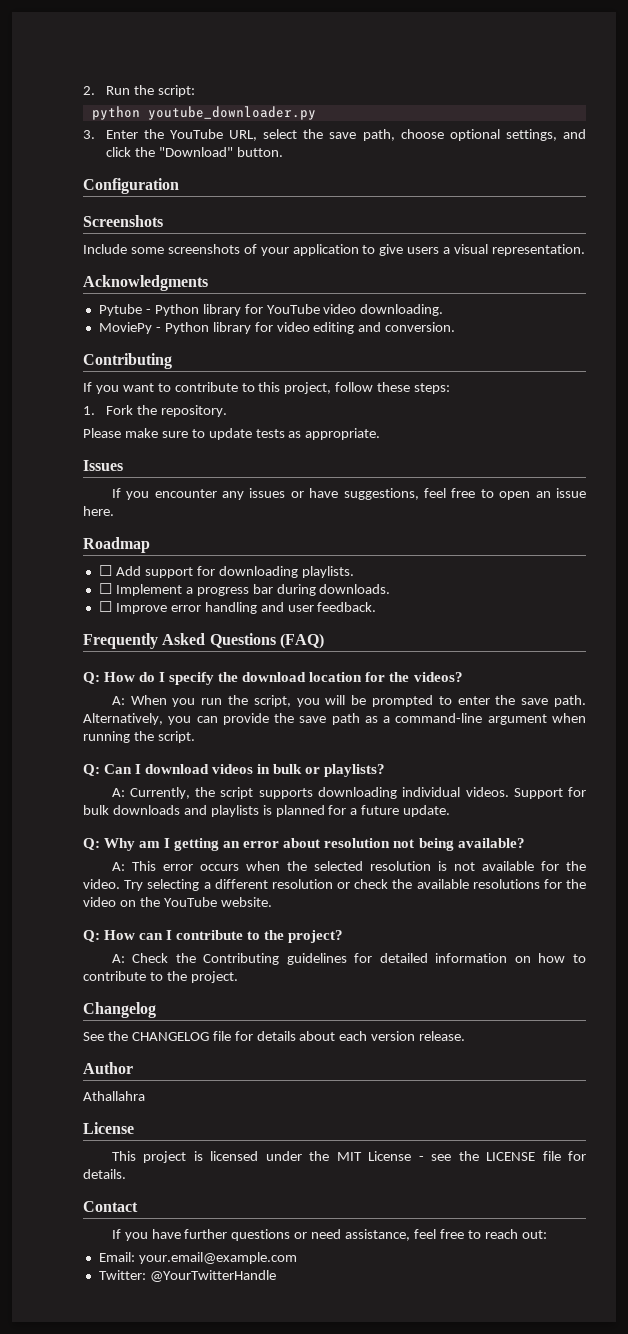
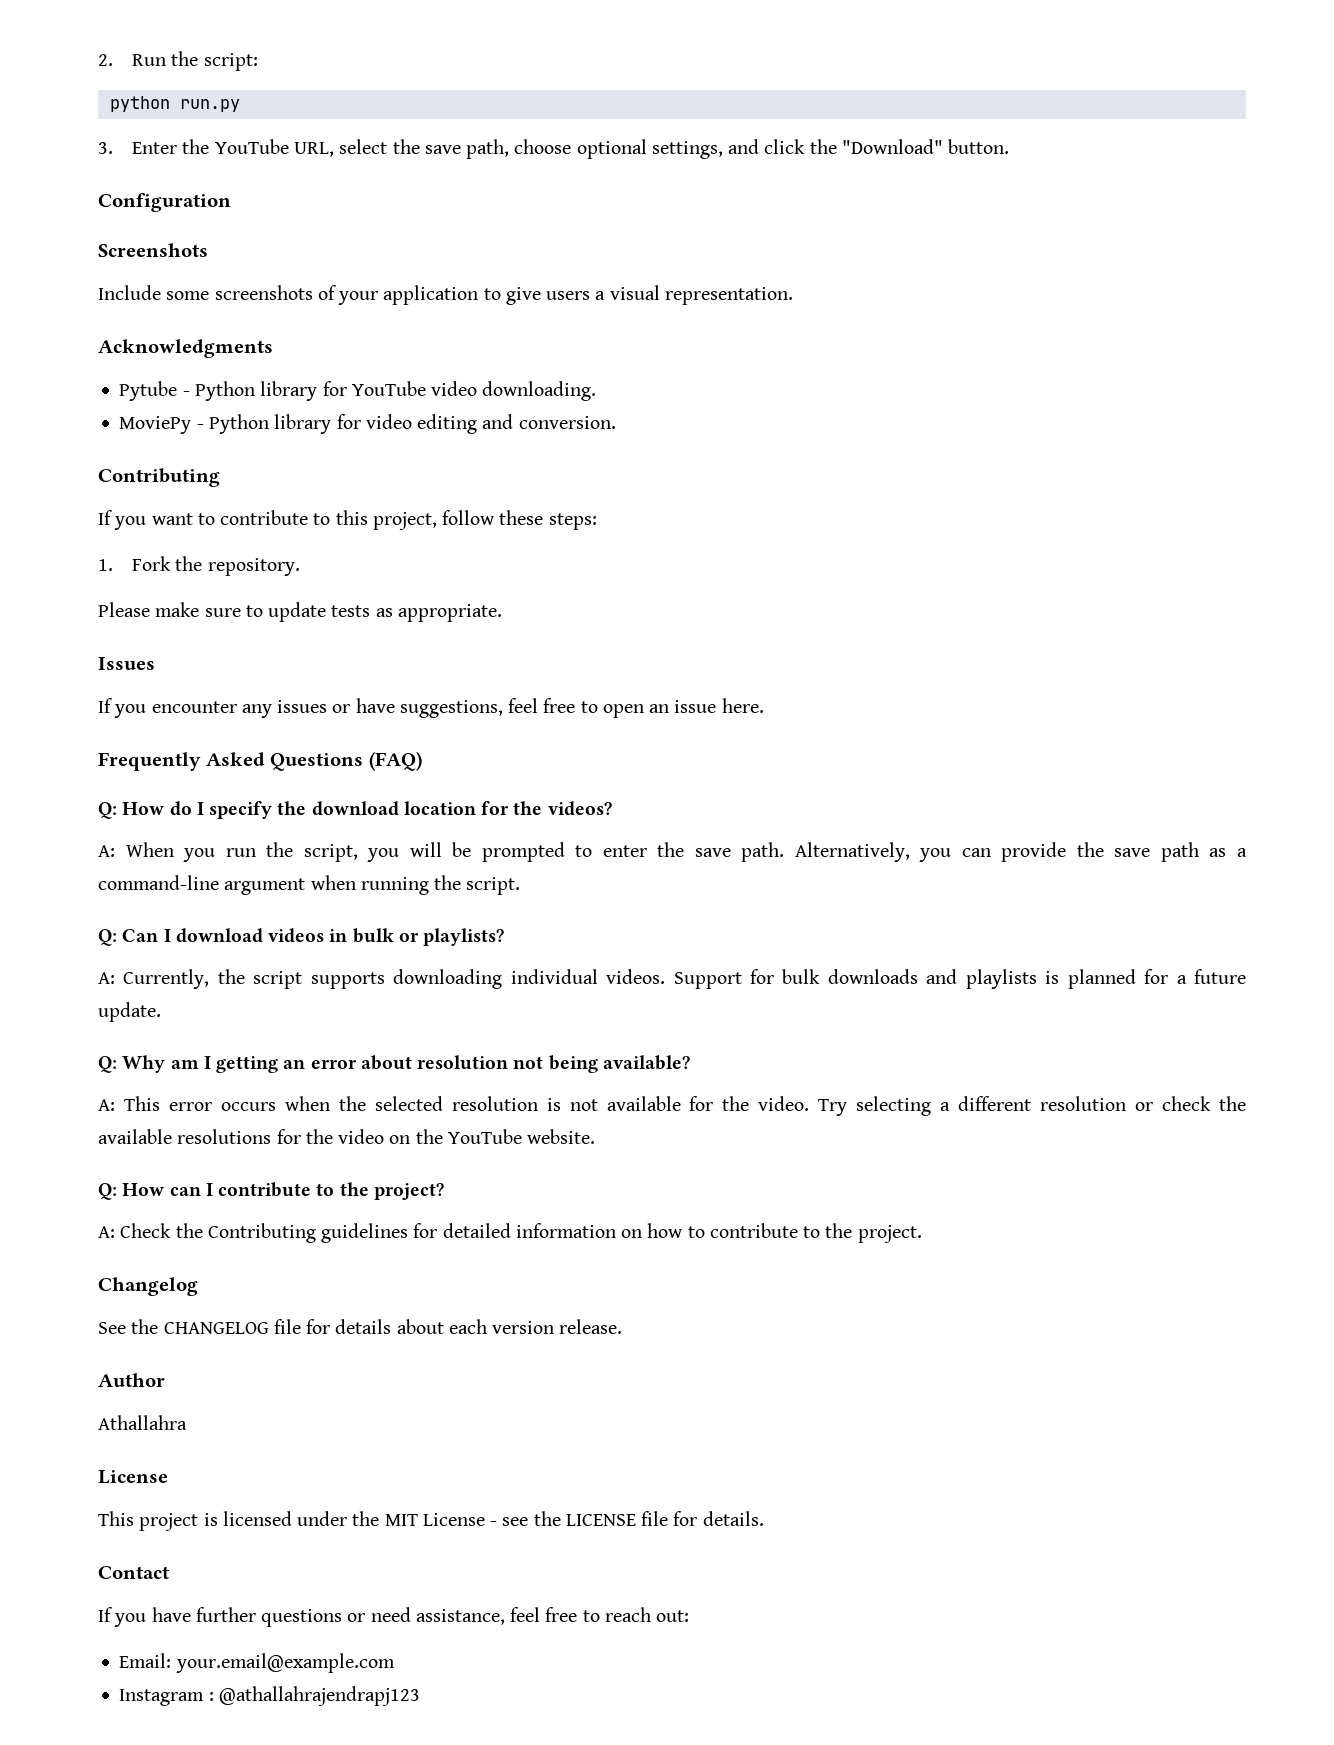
[147,106,316,120] youtube_downloader.py -> [179,99,240,112] run.py
[83,537,150,553] [98,565,354,578] [98,583,391,596] [98,601,377,614] // Roadmap // ☐ Add support for downloading playlists. // ☐ Implement a progress bar during downloads. // ☐ Improve error handling and user feedback. -> (764, 705) none
[98,1270,276,1282] Twitter: @YourTwitterHandle -> [119,1686,420,1706] Instagram : @athallahrajendrapj123

